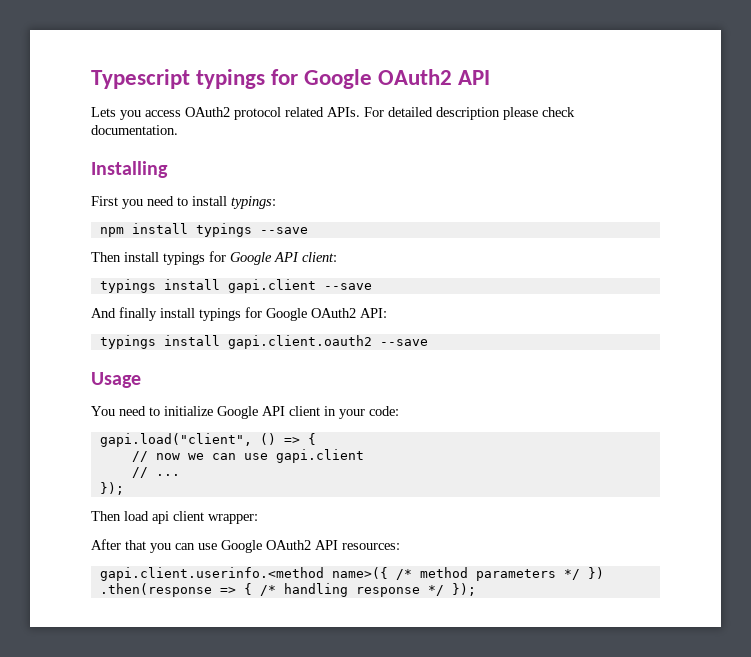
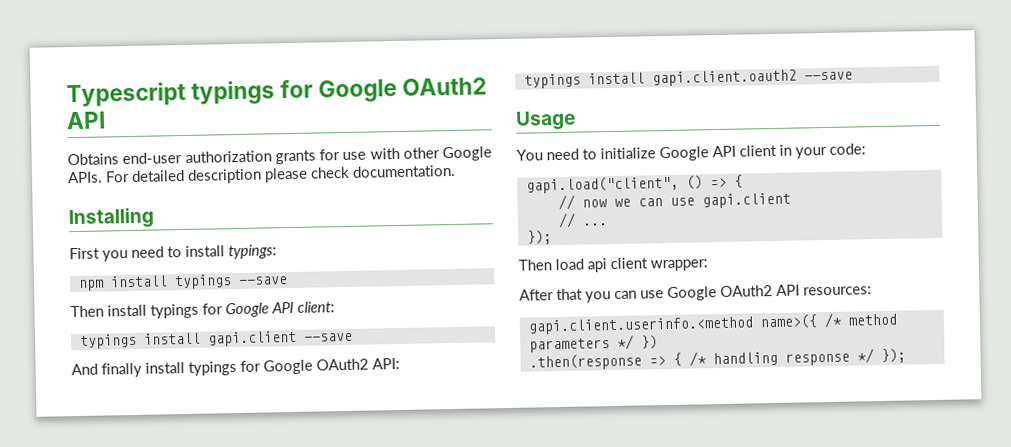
[91,107,324,120] Lets you access OAuth2 protocol related -> [67,146,492,166] Obtains end-user authorization grants for use with other Google

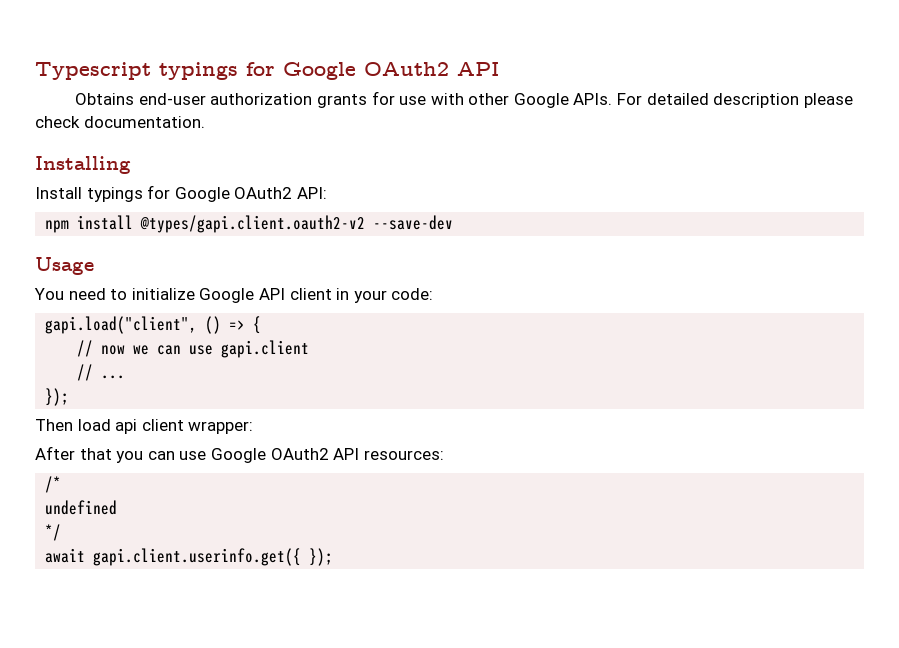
[69,244,277,262] [77,274,288,291] [70,301,335,319] [79,330,353,349] [71,362,185,378] First you need to install typings: // npm install typings --save // Then install typings for Google API client: // typings install gapi.client --save // And finally install -> [35,187,82,199] Install
[523,69,853,89] typings install gapi.client.oauth2 --save -> [45,215,454,233] npm install @types/gapi.client.oauth2-v2 --save-dev
[527,312,897,335] [528,334,658,353] [528,348,874,371] gapi.client.userinfo.<method name>({ /* method parameters */ }) // .then(response => { /* handling response */ -> [45,476,62,493] [45,500,118,515] [45,524,62,541] [45,548,302,566] /* // undefined // */ // await gapi.client.userinfo.get({

